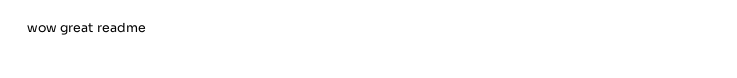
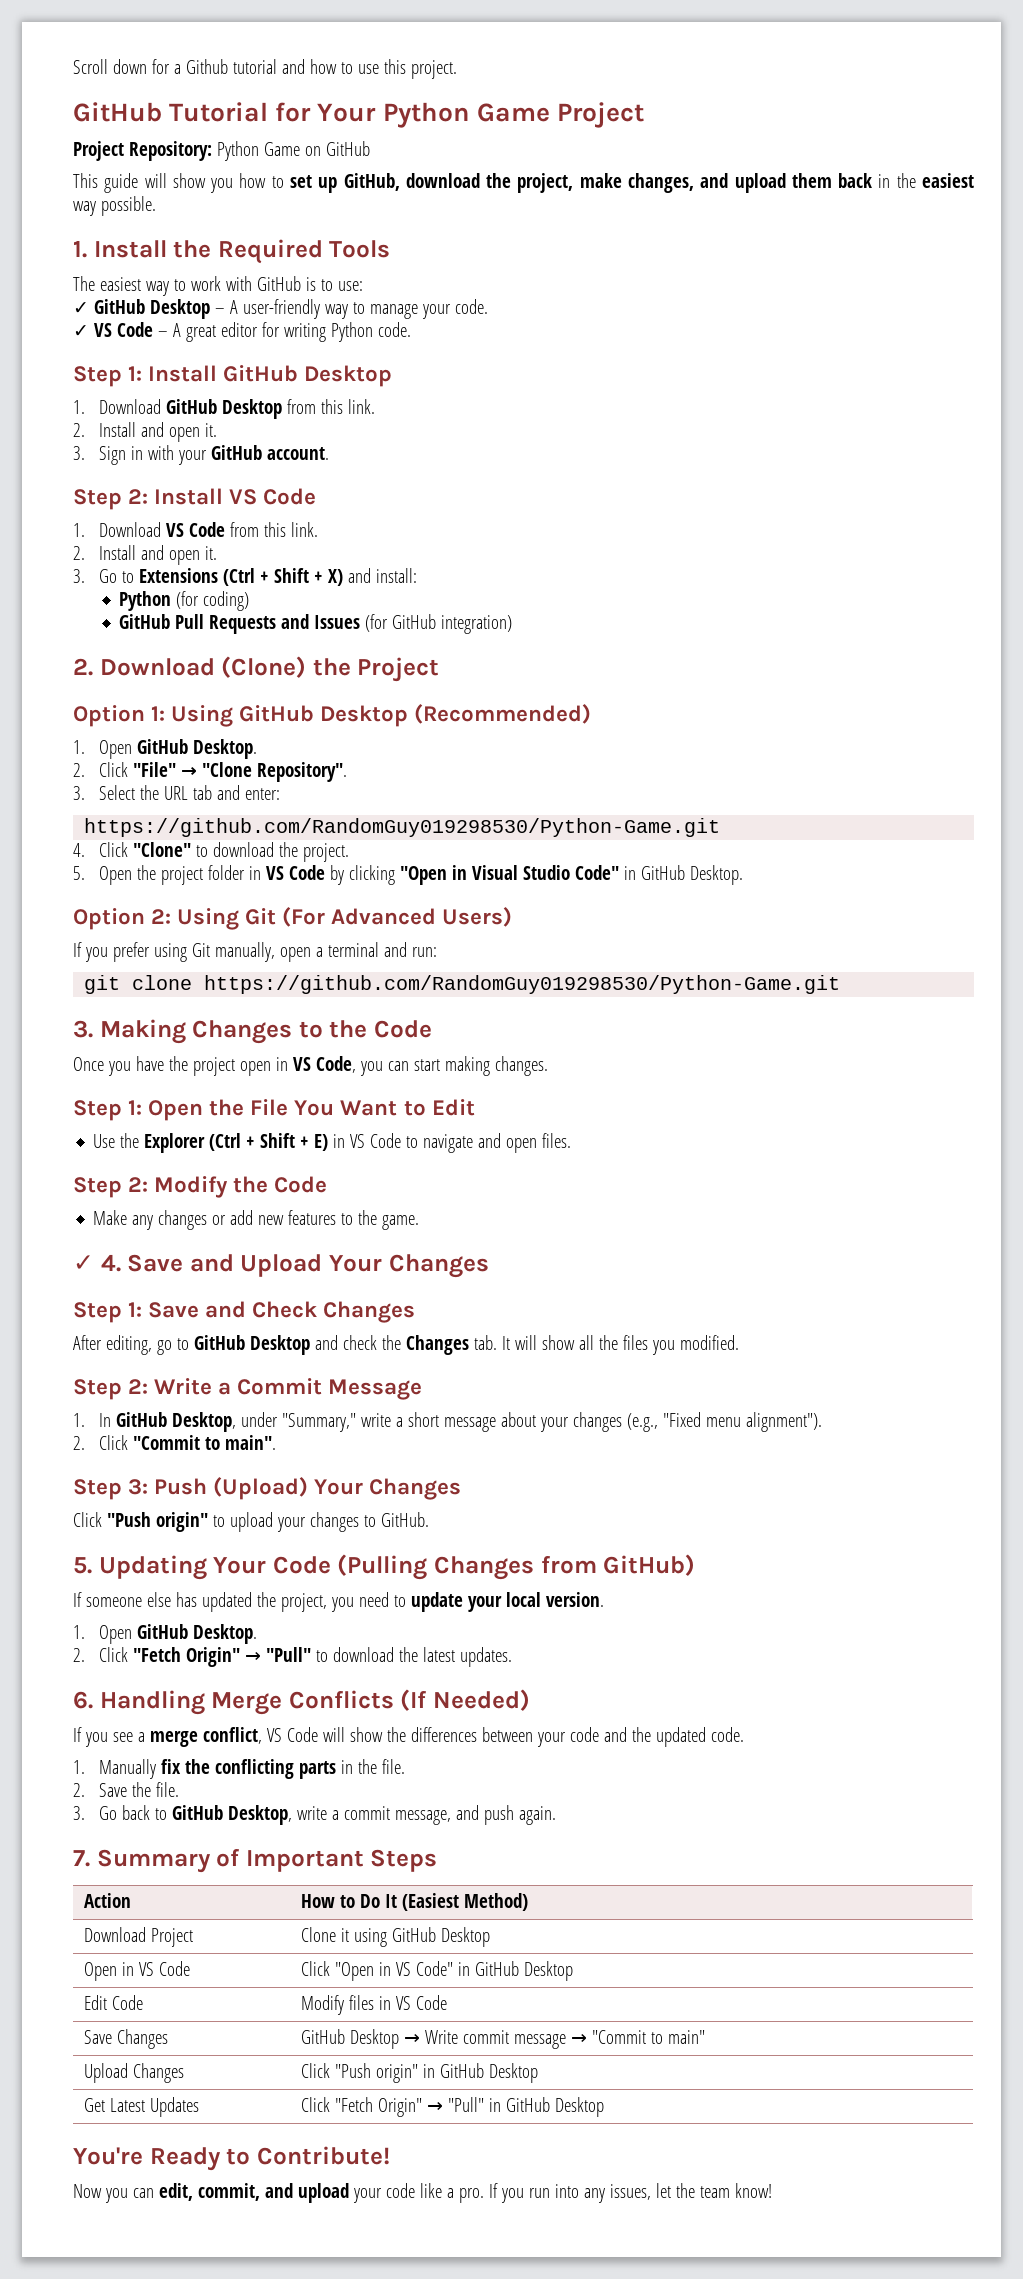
[27,22,146,35] wow great readme -> [73,59,457,79] [73,102,644,128] [73,141,370,161] [73,173,975,193] [73,196,156,216] [73,239,391,264] [73,276,363,296] [73,299,488,319] [73,322,411,342] [73,365,393,387] [73,399,375,419] [73,422,217,442] [73,445,329,465] [73,488,317,510] [73,522,318,537] [73,545,217,565] [73,568,417,586] [119,591,250,611] [119,614,513,634] [73,656,440,682] [73,704,592,727] [73,739,257,759] [73,762,347,782] [73,785,280,800] [84,818,721,837] [73,842,349,862] [73,865,743,885] [73,907,513,930] [73,942,437,962] [84,975,841,994] [73,1019,433,1044] [73,1056,548,1076] [73,1099,475,1121] [93,1133,572,1153] [73,1176,328,1198] [93,1210,420,1230] [73,1254,489,1278] [73,1301,416,1323] [73,1335,739,1355] [73,1378,423,1400] [73,1412,822,1432] [73,1435,276,1450] [73,1477,462,1500] [73,1512,429,1532] [73,1554,696,1580] [73,1592,604,1612] [73,1624,257,1644] [73,1647,512,1667] [73,1689,531,1715] [73,1727,744,1747] [73,1759,405,1779] [73,1782,179,1797] [73,1805,556,1825] [73,1849,438,1873] [83,1893,131,1908] [300,1893,528,1911] [83,1927,193,1947] [300,1927,490,1947] [83,1961,190,1981] [300,1961,573,1981] [83,1995,143,2010] [300,1995,447,2015] [83,2029,168,2049] [300,2029,705,2049] [83,2063,184,2083] [300,2063,538,2083] [83,2097,199,2117] [300,2097,604,2117] [73,2146,390,2171] [73,2183,772,2203] Scroll down for a Github tutorial and how to use this project. // GitHub Tutorial for Your Python Game Project // Project Repository: Python Game on GitHub // This guide will show you how to set up GitHub, download the project, make changes, and upload them back in the easiest way possible. // 1. Install the Required Tools // The easiest way to work with GitHub is to use: // ✓ GitHub Desktop – A user-friendly way to manage your code. // ✓ VS Code – A great editor for writing Python code. // Step 1: Install GitHub Desktop // 1. Download GitHub Desktop from this link. // 2. Install and open it. // 3. Sign in with your GitHub account. // Step 2: Install VS Code // 1. Download VS Code from this link. // 2. Install and open it. // 3. Go to Extensions (Ctrl + Shift + X) and install: // Python (for coding) // GitHub Pull Requests and Issues (for GitHub integration) // 2. Download (Clone) the Project // Option 1: Using GitHub Desktop (Recommended) // 1. Open GitHub Desktop. // 2. Click "File" → "Clone Repository". // 3. Select the URL tab and enter: // https://github.com/RandomGuy019298530/Python-Game.git // 4. Click "Clone" to download the project. // 5. Open the project folder in VS Code by clicking "Open in Visual Studio Code" in GitHub Desktop. // Option 2: Using Git (For Advanced Users) // If you prefer using Git manually, open a terminal and run: // git clone https://github.com/RandomGuy019298530/Python-Game.git // 3. Making Changes to the Code // Once you have the project open in VS Code, you can start making changes. // Step 1: Open the File You Want to Edit // Use the Explorer (Ctrl + Shift + E) in VS Code to navigate and open files. // Step 2: Modify the Code // Make any changes or add new features to the game. // ✓ 4. Save and Upload Your Changes // Step 1: Save and Check Changes // After editing, go to GitHub Desktop and check the Changes tab. It will show all the files you modified. // Step 2: Write a Commit Message // 1. In GitHub Desktop, under "Summary," write a short message about your changes (e.g., "Fixed menu alignment"). // 2. Click "Commit to main". // Step 3: Push (Upload) Your Changes // Click "Push origin" to upload your changes to GitHub. // 5. Updating Your Code (Pulling Changes from GitHub) // If someone else has updated the project, you need to update your local version. // 1. Open GitHub Desktop. // 2. Click "Fetch Origin" → "Pull" to download the latest updates. // 6. Handling Merge Conflicts (If Needed) // If you see a merge conflict, VS Code will show the differences between your code and the updated code. // 1. Manually fix the conflicting parts in the file. // 2. Save the file. // 3. Go back to GitHub Desktop, write a commit message, and push again. // 7. Summary of Important Steps // Action | How to Do It (Easiest Method) // Download Project | Clone it using GitHub Desktop // Open in VS Code | Click "Open in VS Code" in GitHub Desktop // Edit Code | Modify files in VS Code // Save Changes | GitHub Desktop → Write commit message → "Commit to main" // Upload Changes | Click "Push origin" in GitHub Desktop // Get Latest Updates | Click "Fetch Origin" → "Pull" in GitHub Desktop // You're Ready to Contribute! // Now you can edit, commit, and upload your code like a pro. If you run into any issues, let the team know!

